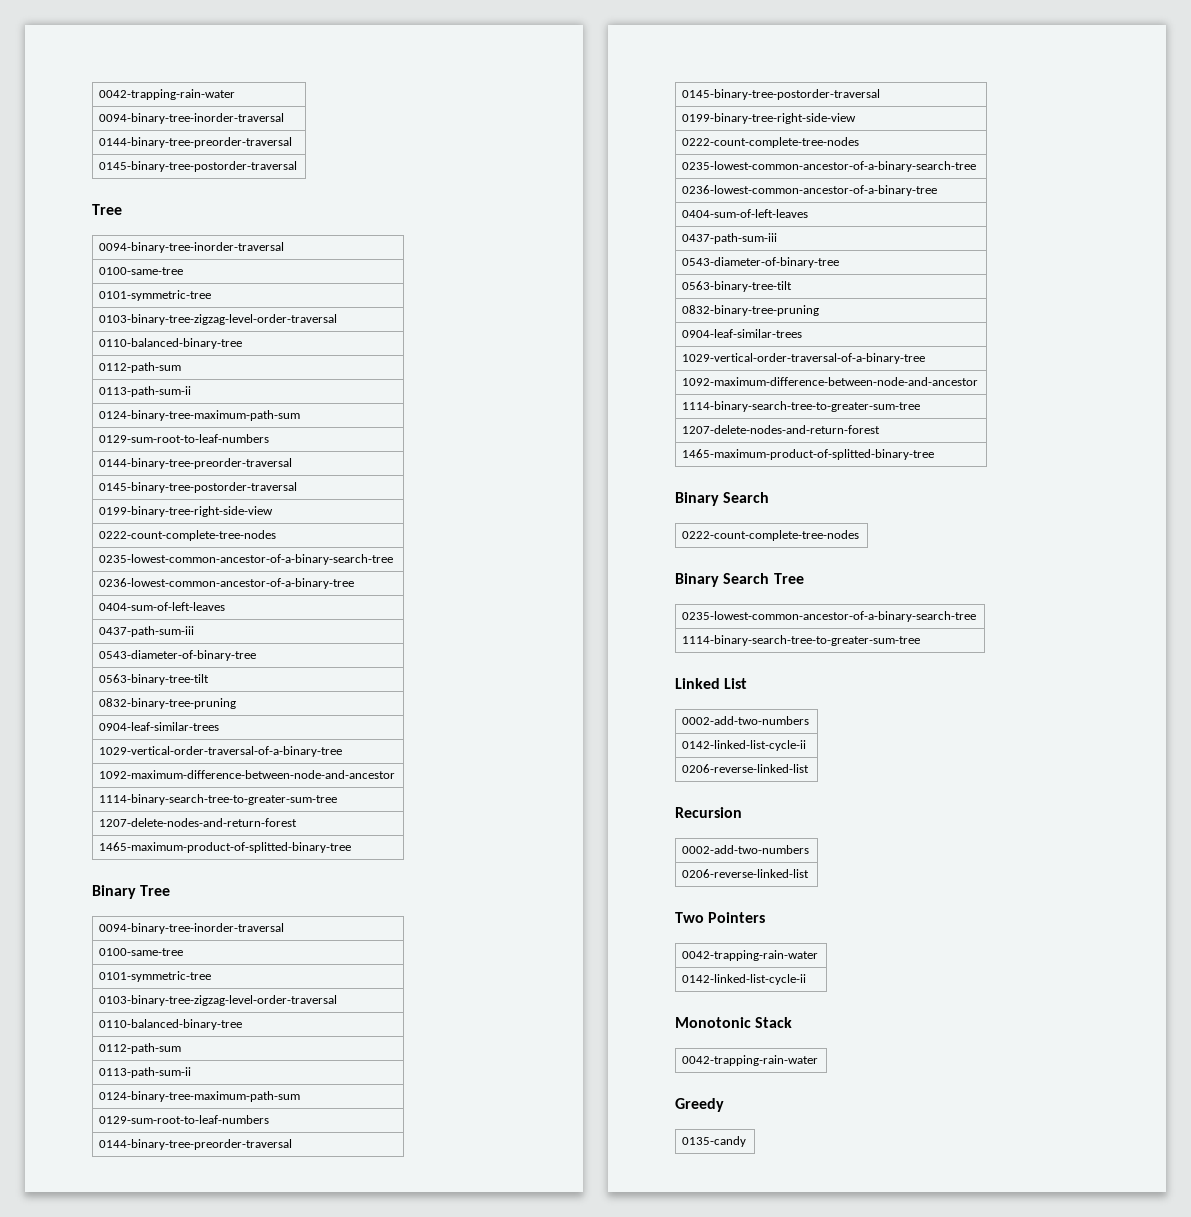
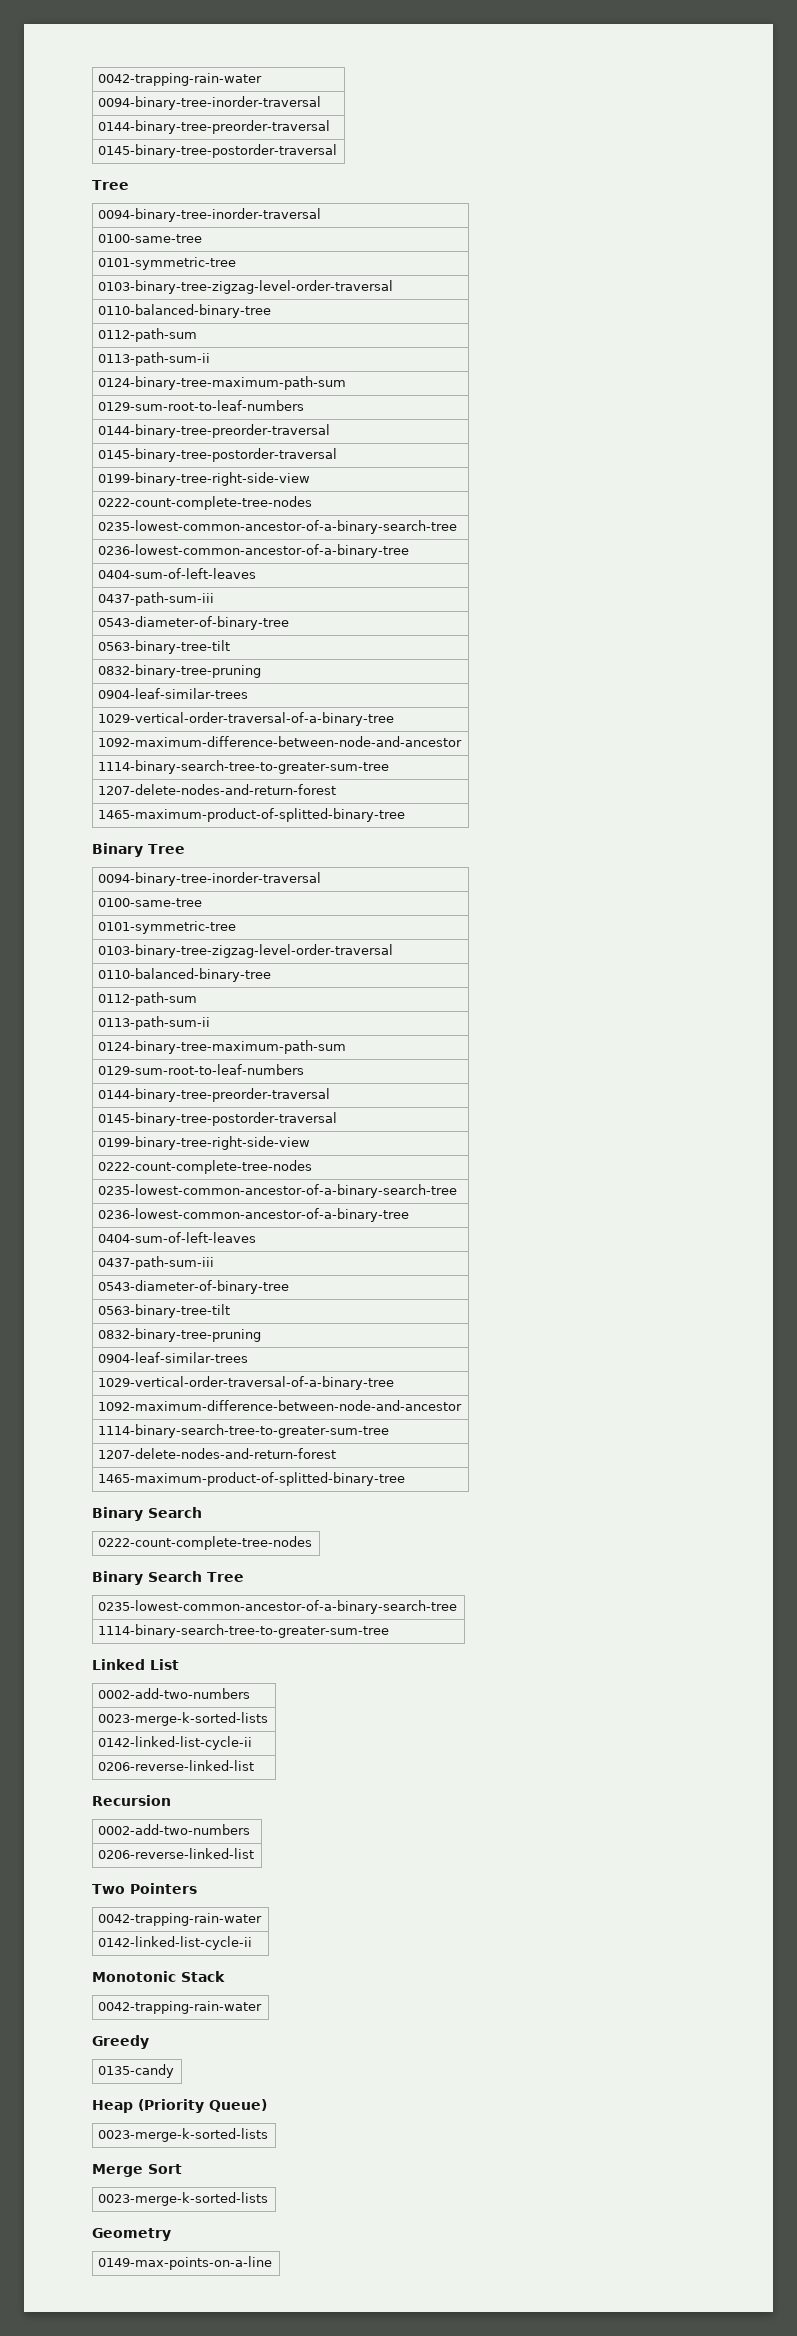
(810, 720) none -> [98,1712,269,1726] // 0023-merge-k-sorted-lists
(747, 1141) none -> [92,2099,267,2113] [98,2128,269,2142] [92,2164,182,2177] [98,2192,269,2206] [92,2228,171,2241] [98,2256,273,2270] // Heap (Priority Queue) // 0023-merge-k-sorted-lists // Merge Sort // 0023-merge-k-sorted-lists // Geometry // 0149-max-points-on-a-line

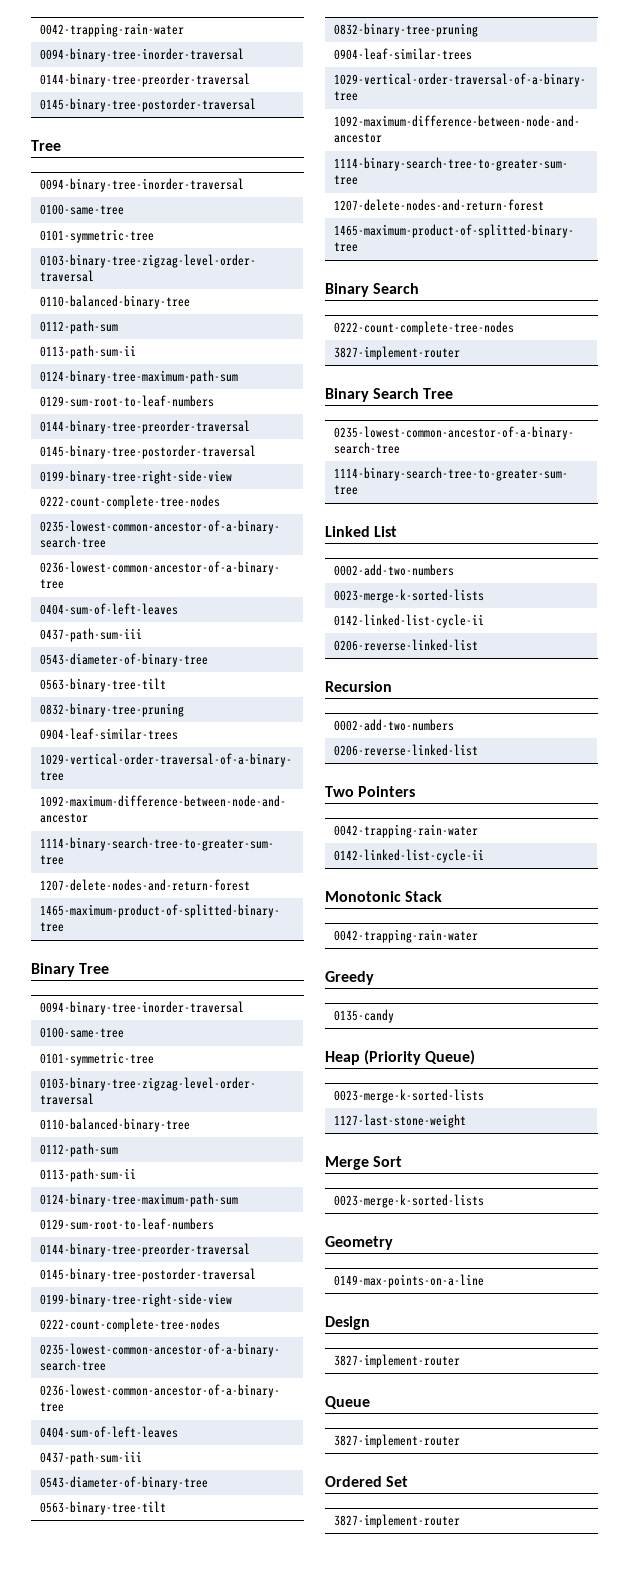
(313, 1543) none -> [333,346,460,360] // 3827-implement-router
(269, 2135) none -> [333,1114,466,1128] // 1127-last-stone-weight
(273, 2263) none -> [325,1316,370,1330] [333,1354,460,1368] [325,1396,370,1409] [333,1434,460,1448] [325,1476,409,1487] [333,1514,460,1528] // Design // 3827-implement-router // Queue // 3827-implement-router // Ordered Set // 3827-implement-router

